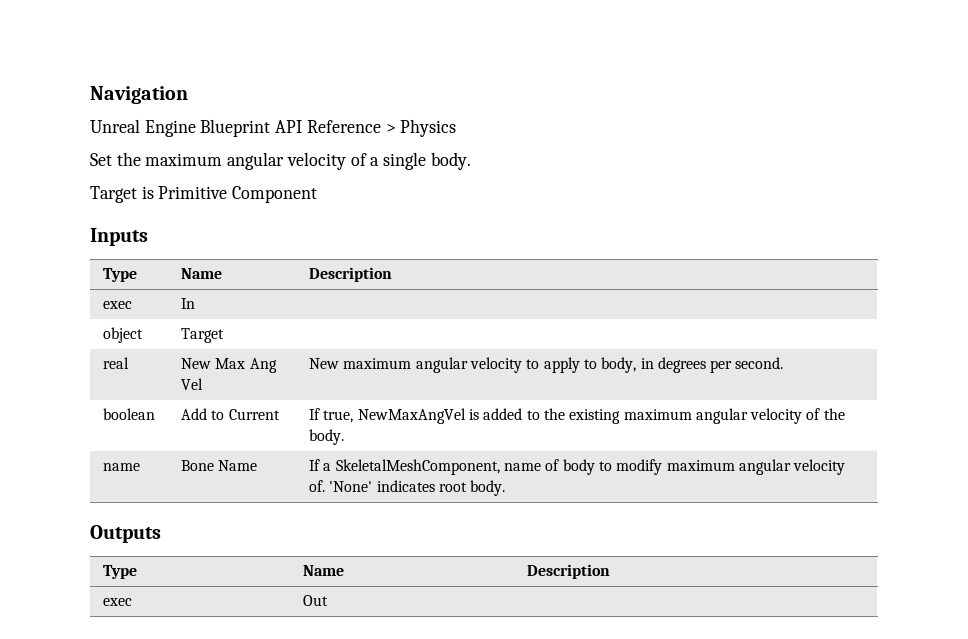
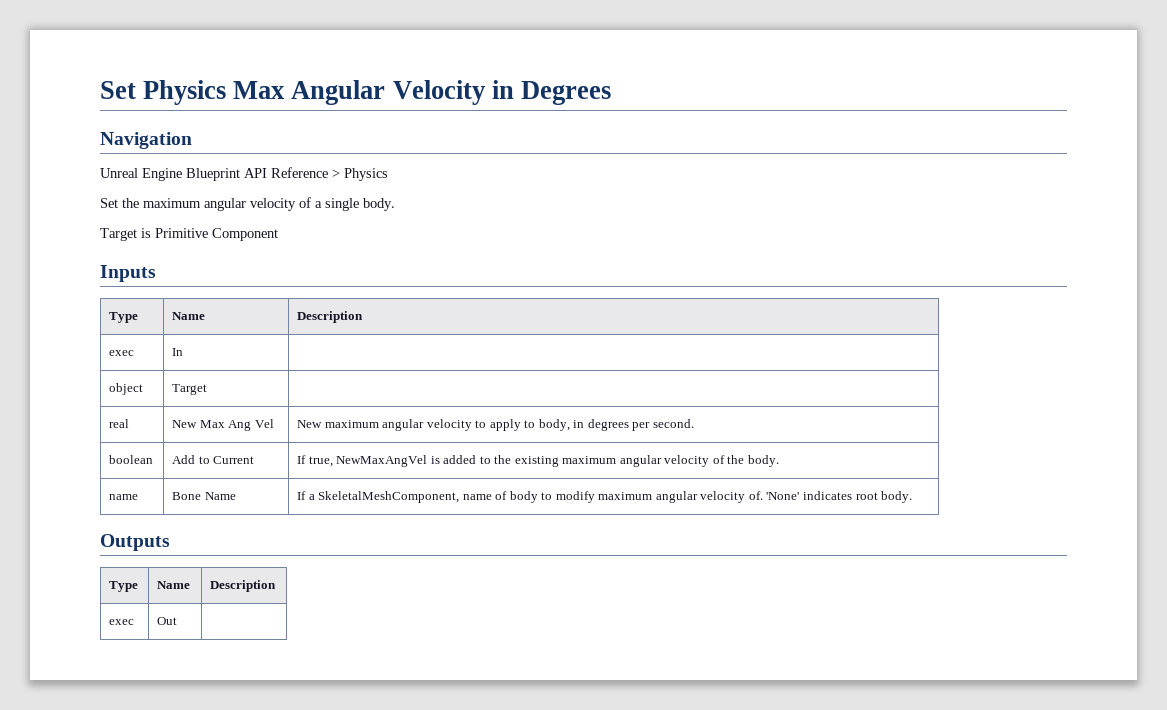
(90, 95) none -> [100,80,611,105] Set Physics Max Angular Velocity in Degrees //

